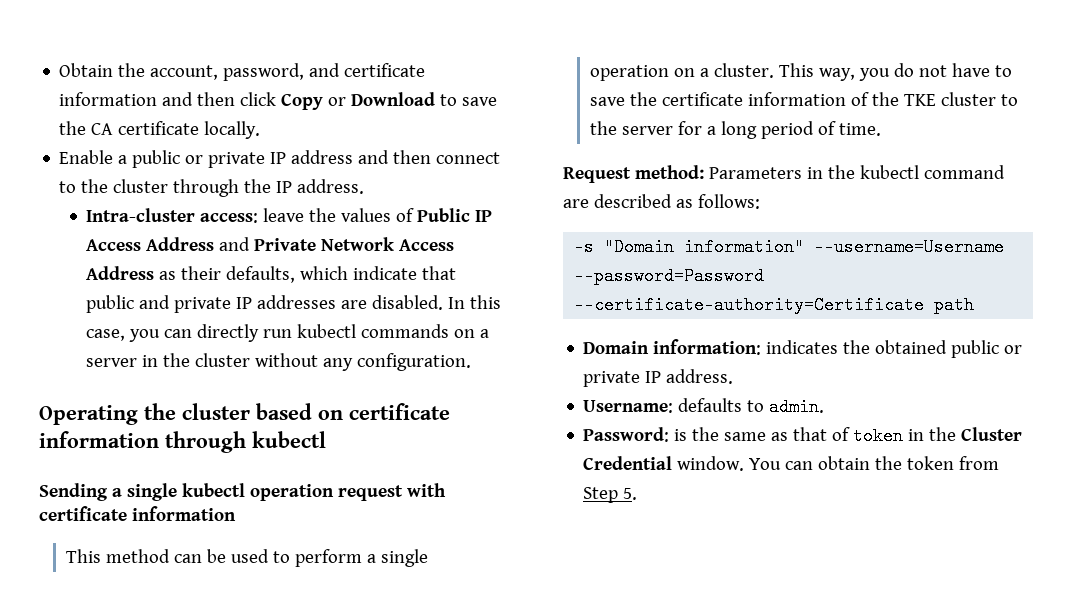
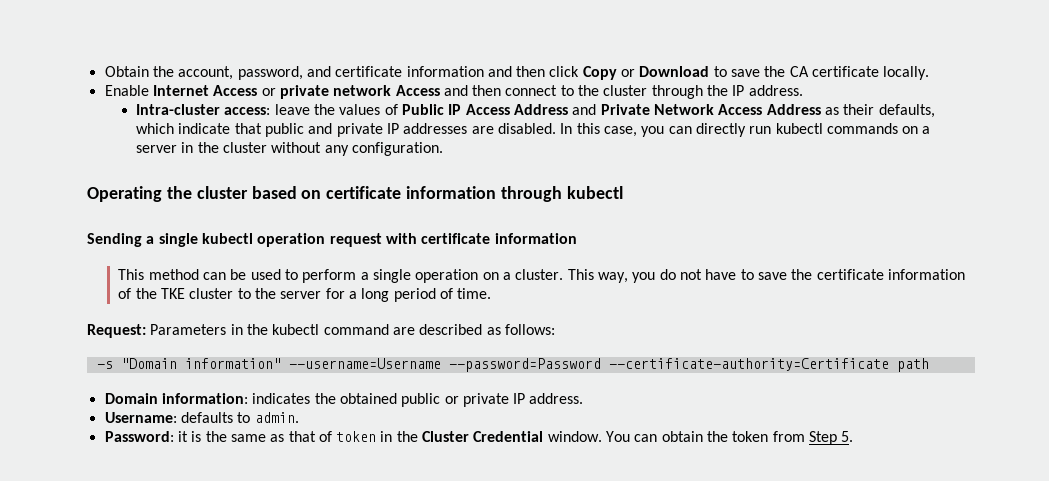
[118,150,354,168] a public or private IP address -> [152,85,440,99] Internet Access or private network Access
[563,165,704,183] Request method: -> [87,324,146,338] Request:
(670, 434) none -> [177,431,188,442] it

